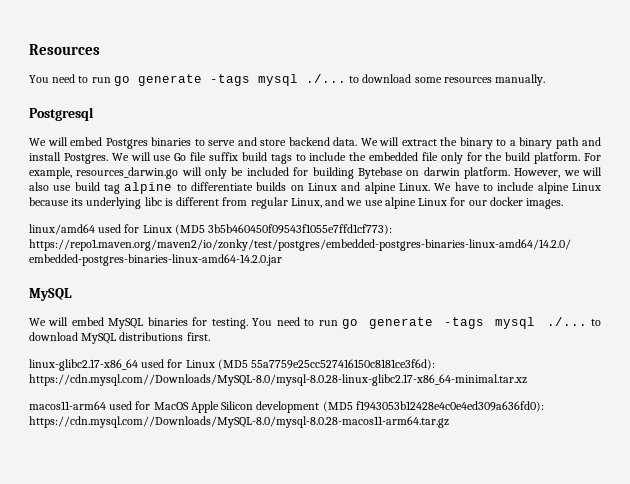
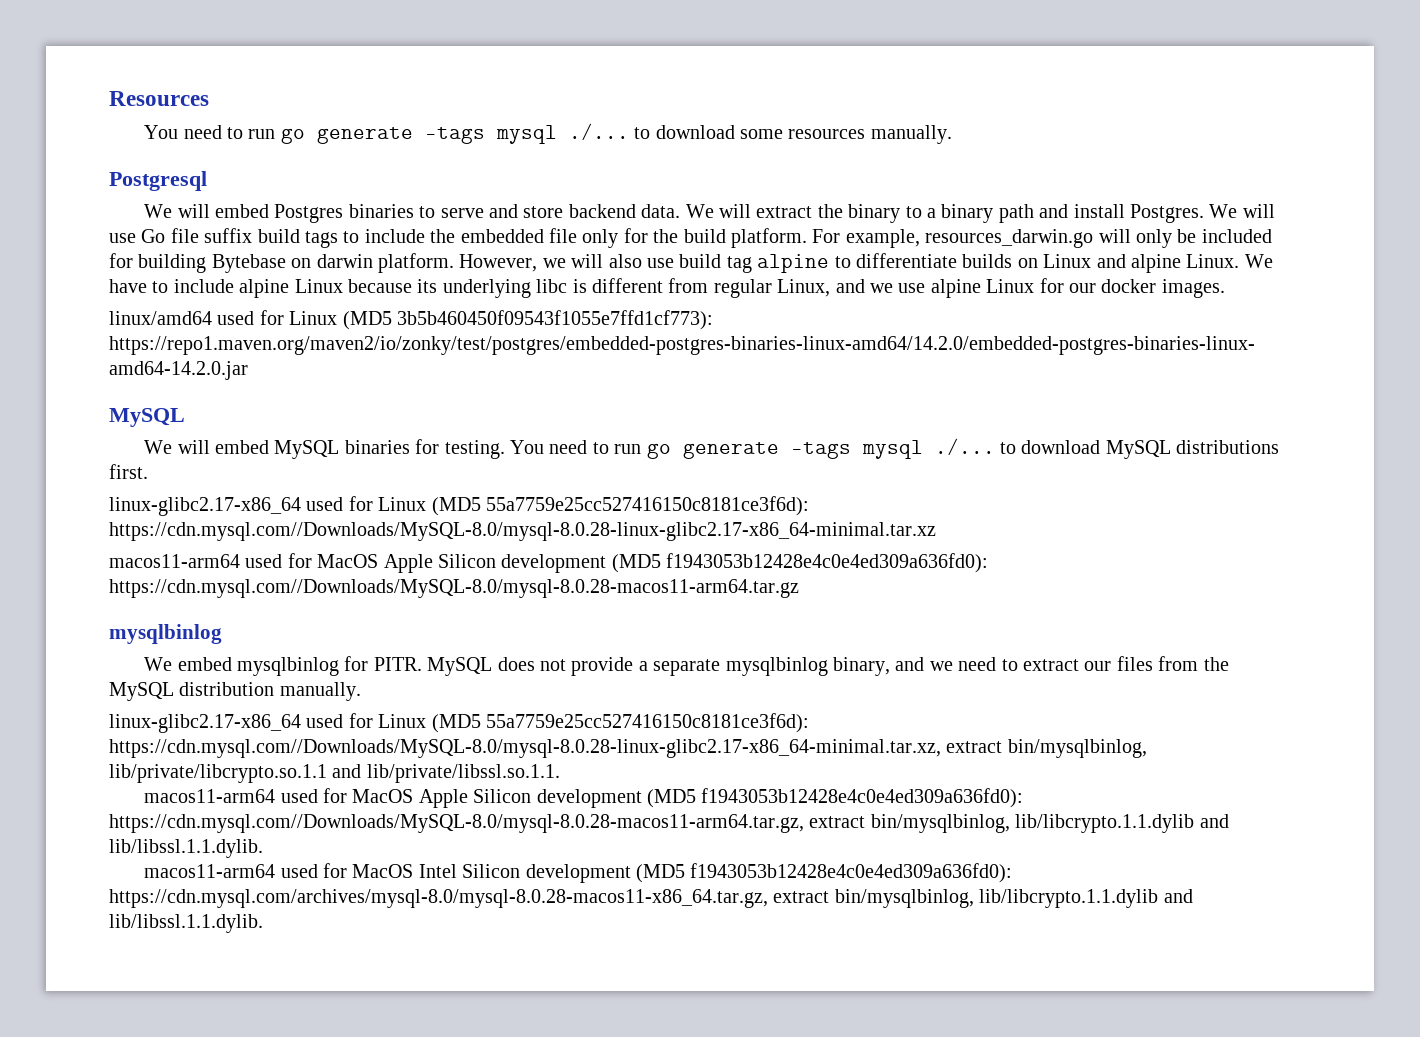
(449, 422) none -> [109,624,222,644] [144,656,1229,676] [109,682,361,701] [109,713,809,733] [109,739,1147,758] [109,764,560,783] [144,788,1024,808] [109,814,1229,833] [109,839,263,858] [144,863,1013,883] [109,889,1193,908] [109,914,263,933] // mysqlbinlog // We embed mysqlbinlog for PITR. MySQL does not provide a separate mysqlbinlog binary, and we need to extract our files from the MySQL distribution manually. // linux-glibc2.17-x86_64 used for Linux (MD5 55a7759e25cc527416150c8181ce3f6d): https://cdn.mysql.com//Downloads/MySQL-8.0/mysql-8.0.28-linux-glibc2.17-x86_64-minimal.tar.xz, extract bin/mysqlbinlog, lib/private/libcrypto.so.1.1 and lib/private/libssl.so.1.1. // macos11-arm64 used for MacOS Apple Silicon development (MD5 f1943053b12428e4c0e4ed309a636fd0): https://cdn.mysql.com//Downloads/MySQL-8.0/mysql-8.0.28-macos11-arm64.tar.gz, extract bin/mysqlbinlog, lib/libcrypto.1.1.dylib and lib/libssl.1.1.dylib. // macos11-arm64 used for MacOS Intel Silicon development (MD5 f1943053b12428e4c0e4ed309a636fd0): https://cdn.mysql.com/archives/mysql-8.0/mysql-8.0.28-macos11-x86_64.tar.gz, extract bin/mysqlbinlog, lib/libcrypto.1.1.dylib and lib/libssl.1.1.dylib.

